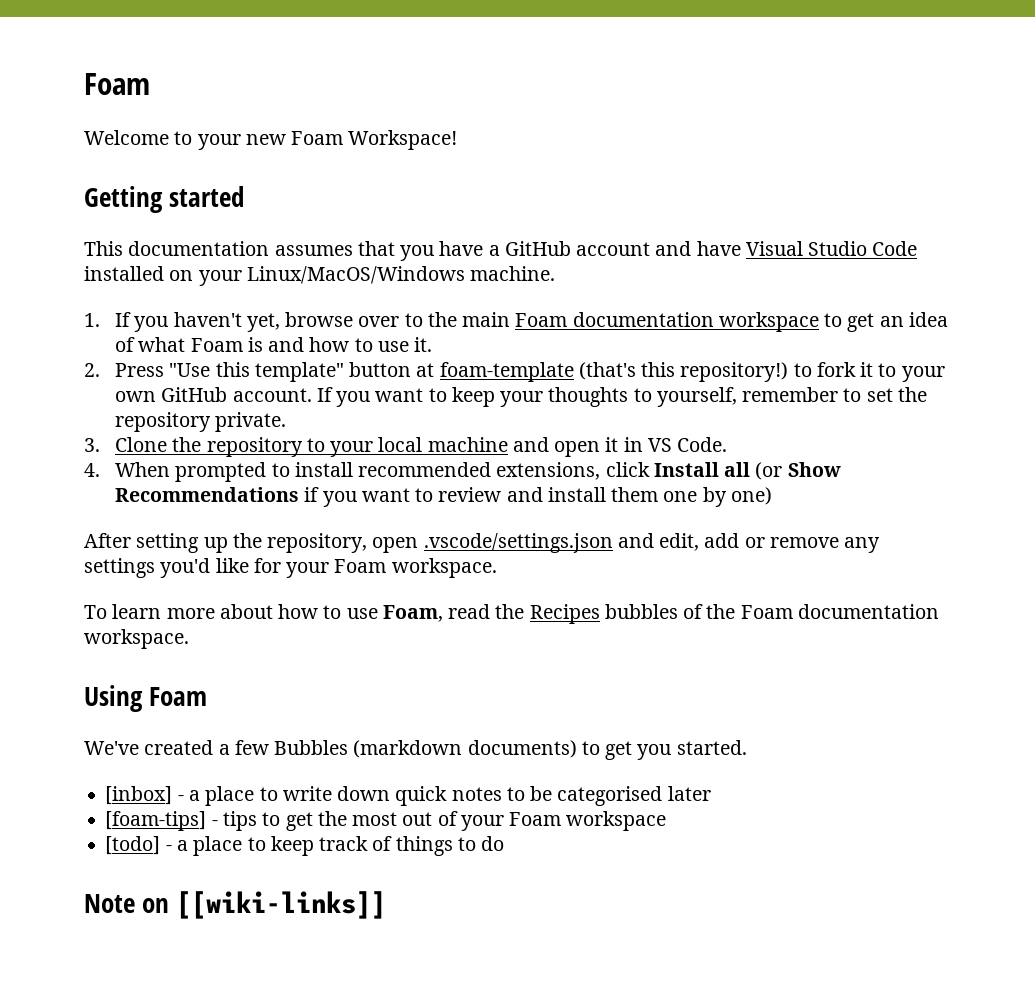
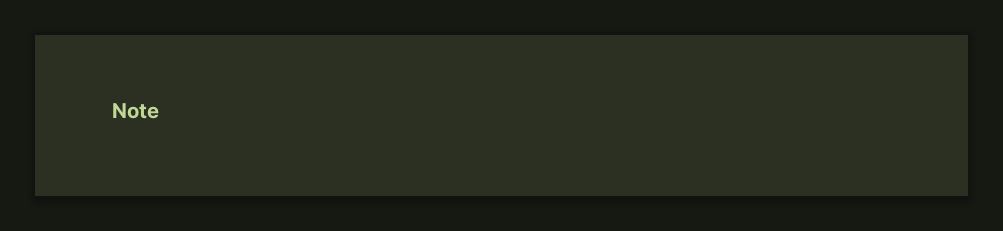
[84,73,150,95] [84,130,458,150] [84,186,245,213] [84,241,918,261] [84,266,556,286] [84,312,949,332] [115,337,433,352] [84,362,945,382] [115,387,928,407] [115,412,287,432] [84,437,728,457] [84,462,841,482] [115,487,772,507] [84,533,881,553] [84,558,497,578] [84,604,939,624] [84,629,189,649] [84,685,208,712] [84,740,747,760] [105,786,711,806] [105,811,667,831] [105,836,505,856] [84,891,387,919] Foam // Welcome to your new Foam Workspace! // Getting started // This documentation assumes that you have a GitHub account and have Visual Studio Code installed on your Linux/MacOS/Windows machine. // 1. If you haven't yet, browse over to the main Foam documentation workspace to get an idea of what Foam is and how to use it. // 2. Press "Use this template" button at foam-template (that's this repository!) to fork it to your own GitHub account. If you want to keep your thoughts to yourself, remember to set the repository private. // 3. Clone the repository to your local machine and open it in VS Code. // 4. When prompted to install recommended extensions, click Install all (or Show Recommendations if you want to review and install them one by one) // After setting up the repository, open .vscode/settings.json and edit, add or remove any settings you'd like for your Foam workspace. // To learn more about how to use Foam, read the Recipes bubbles of the Foam documentation workspace. // Using Foam // We've created a few Bubbles (markdown documents) to get you started. // [inbox] - a place to write down quick notes to be categorised later // [foam-tips] - tips to get the most out of your Foam workspace // [todo] - a place to keep track of things to do // Note on [[wiki-links]] -> [112,103,159,119] Note

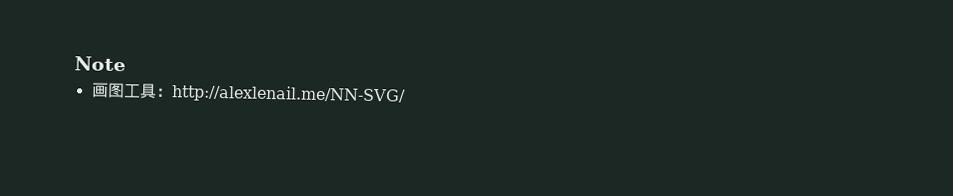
(159, 111) none -> [90,82,406,105] // 画图工具：http://alexlenail.me/NN-SVG/

